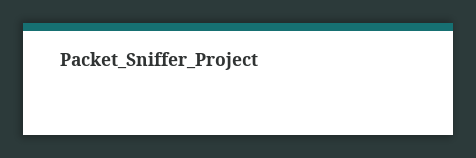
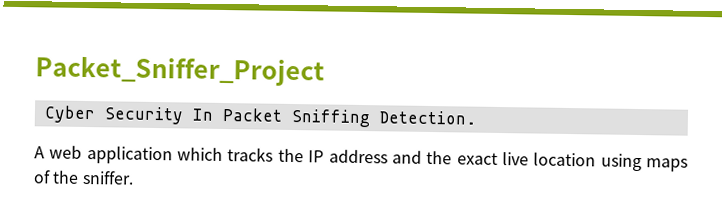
(258, 61) none -> [43,105,477,128] [34,145,688,172] [33,169,134,185] // Cyber Security In Packet Sniffing Detection. // A web application which tracks the IP address and the exact live location using maps of the sniffer.

